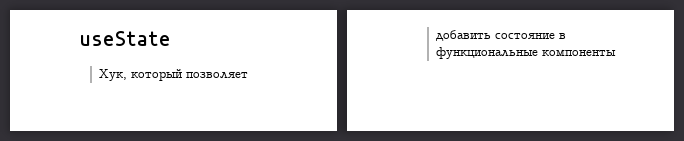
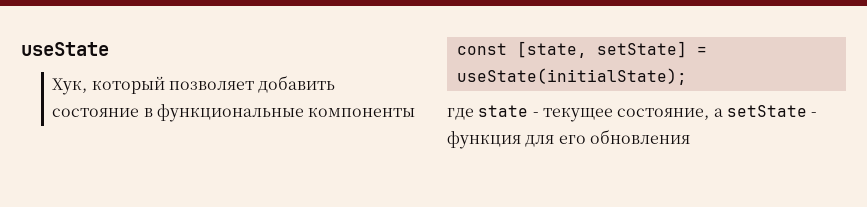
(616, 52) none -> [456,41,707,58] [456,68,687,85] [447,105,818,122] [447,129,690,149] // const [state, setState] = useState(initialState); // где state - текущее состояние, а setState - функция для его обновления

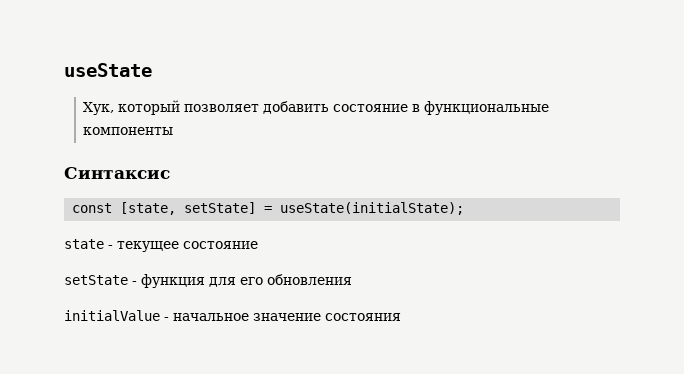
(416, 112) none -> [64,167,170,179] // Синтаксис
[447,108,474,120] где -> (465, 208) none
[617,108,723,120] состояние, а -> [183,241,258,249] состояние //
(690, 136) none -> [64,310,401,321] // initialValue - начальное значение состояния

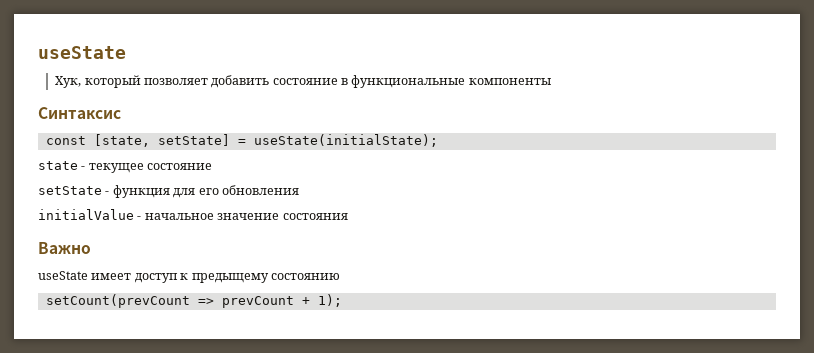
(401, 317) none -> [38,242,91,254] [38,271,340,283] [45,294,342,308] // Важно // useState имеет доступ к предыщему состоянию // setCount(prevCount => prevCount + 1);

